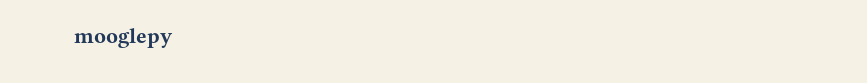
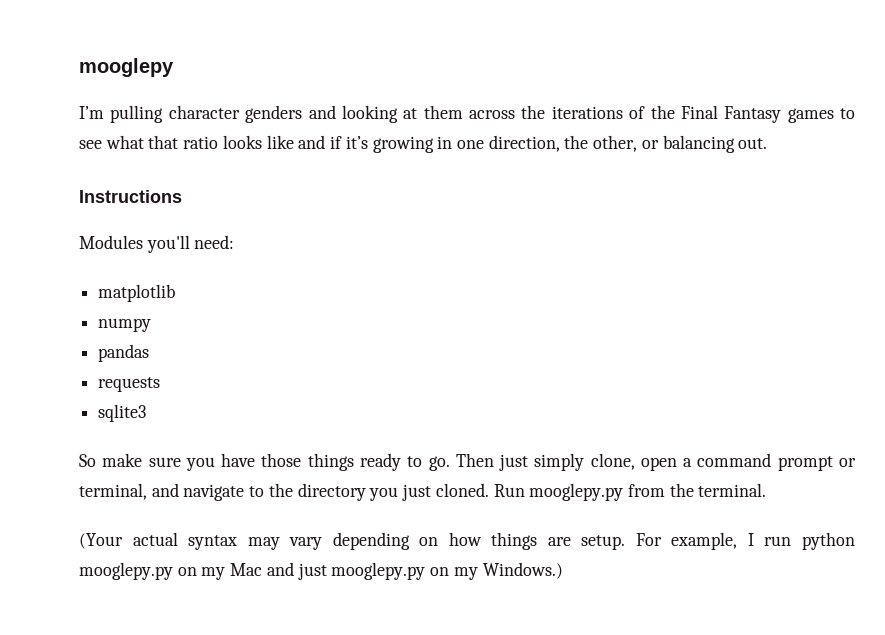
(173, 38) none -> [79,105,855,123] [79,135,768,153] [79,190,182,203] [79,235,235,253] [98,284,176,302] [98,318,152,332] [98,344,150,362] [98,377,161,392] [98,404,147,422] [79,453,857,471] [79,483,767,501] [79,532,855,550] [79,562,563,580] // I’m pulling character genders and looking at them across the iterations of the Final Fantasy games to see what that ratio looks like and if it’s growing in one direction, the other, or balancing out. // Instructions // Modules you'll need: // matplotlib // numpy // pandas // requests // sqlite3 // So make sure you have those things ready to go. Then just simply clone, open a command prompt or terminal, and navigate to the directory you just cloned. Run mooglepy.py from the terminal. // (Your actual syntax may vary depending on how things are setup. For example, I run python mooglepy.py on my Mac and just mooglepy.py on my Windows.)

